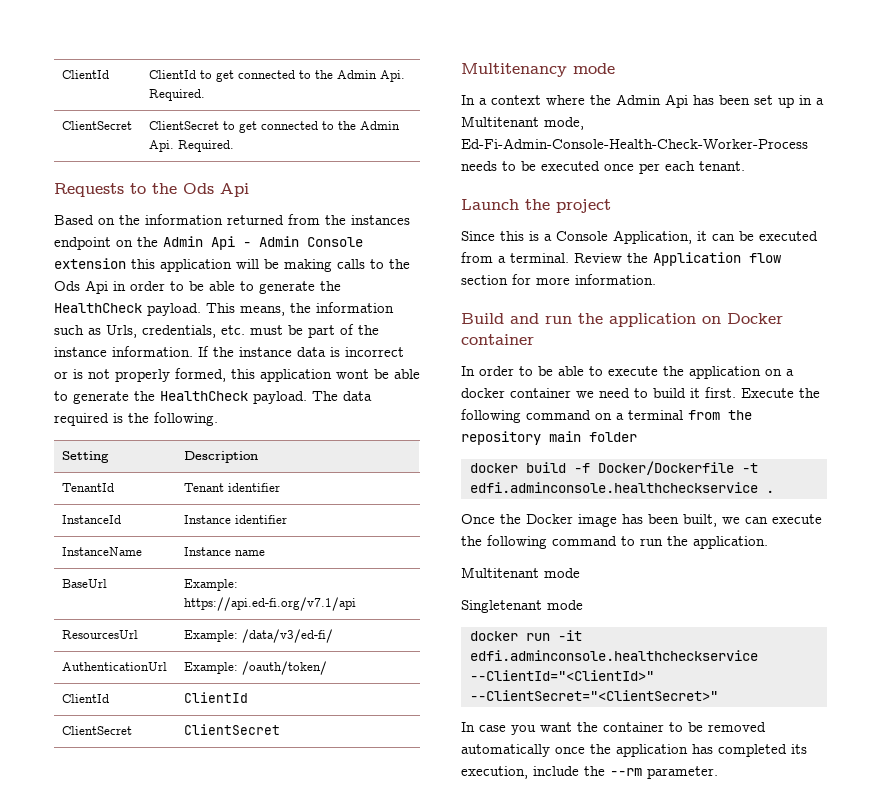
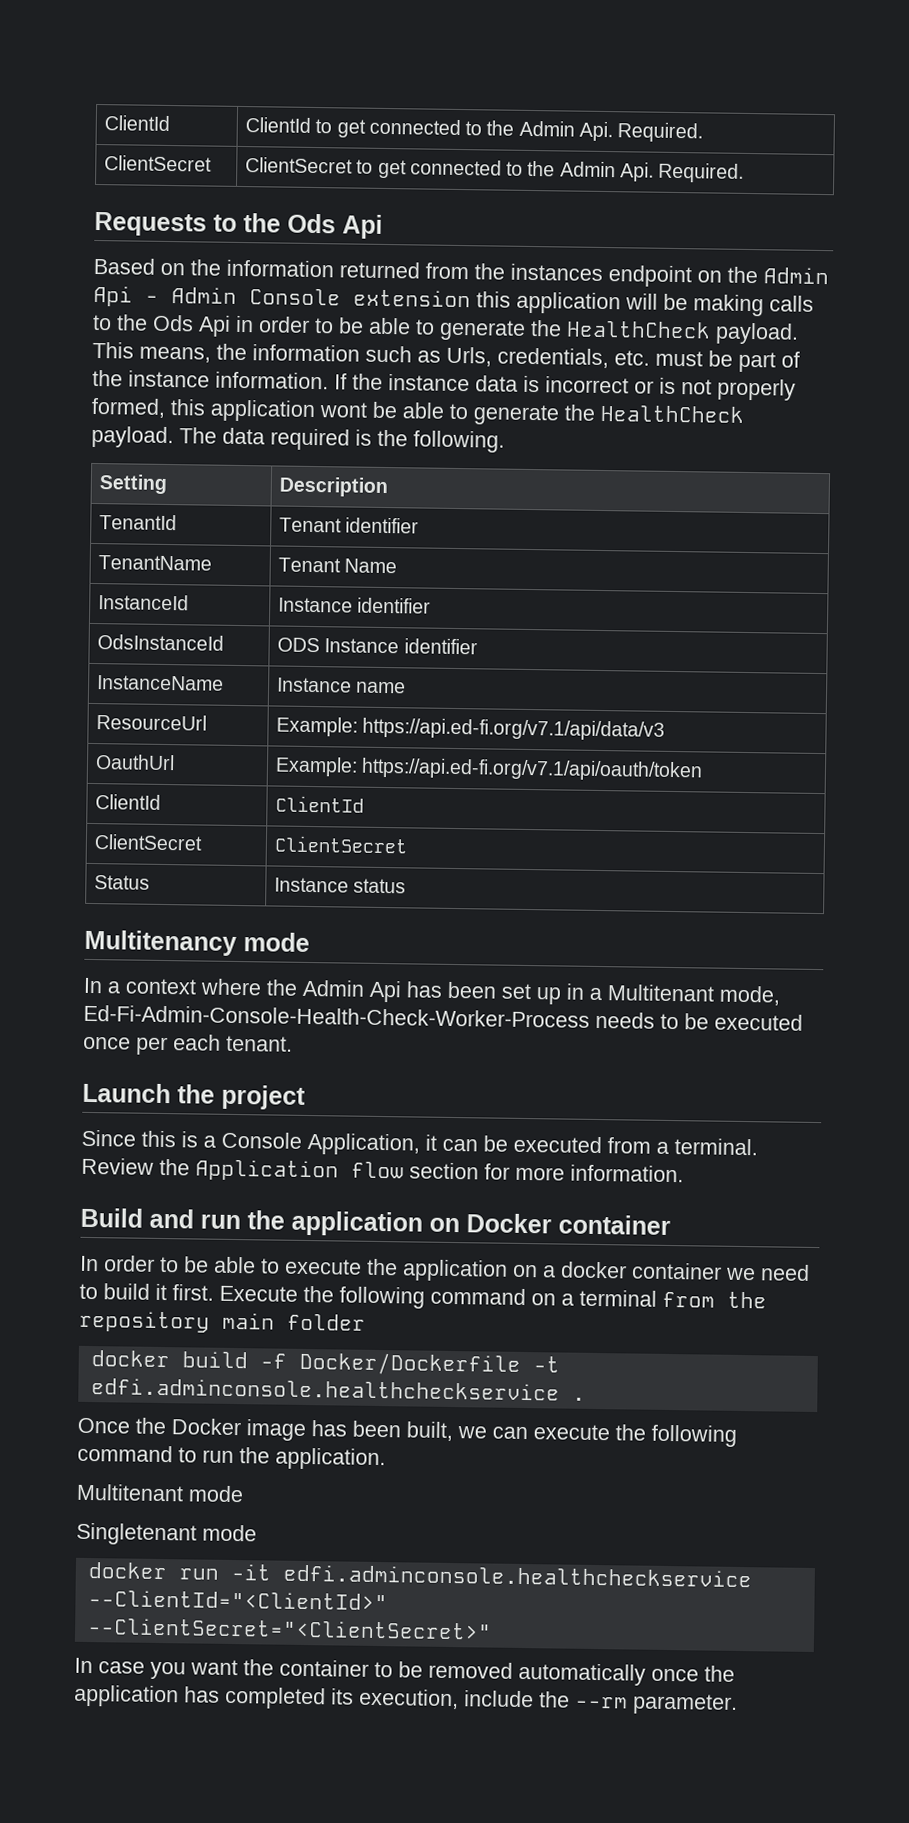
(281, 487) none -> [98,555,213,571] [278,557,398,574] // TenantName | Tenant Name
(288, 519) none -> [97,634,225,651] [277,637,478,655] // OdsInstanceId | ODS Instance identifier
[62,579,108,588] [184,579,239,591] [184,597,357,611] [62,630,139,639] [184,629,334,643] [62,662,168,671] [184,661,328,675] BaseUrl | Example: https://api.ed-fi.org/v7.1/api // ResourcesUrl | Example: /data/v3/ed-fi/ // AuthenticationUrl | Example: /oauth/token/ -> [96,714,208,731] [276,716,666,741] [95,754,176,771] [275,756,704,782] ResourceUrl | Example: https://api.ed-fi.org/v7.1/api/data/v3 // OauthUrl | Example: https://api.ed-fi.org/v7.1/api/oauth/token
(281, 729) none -> [94,875,151,890] [274,877,407,894] // Status | Instance status

